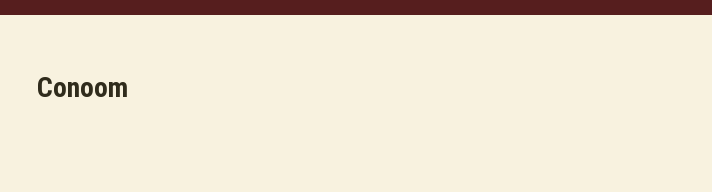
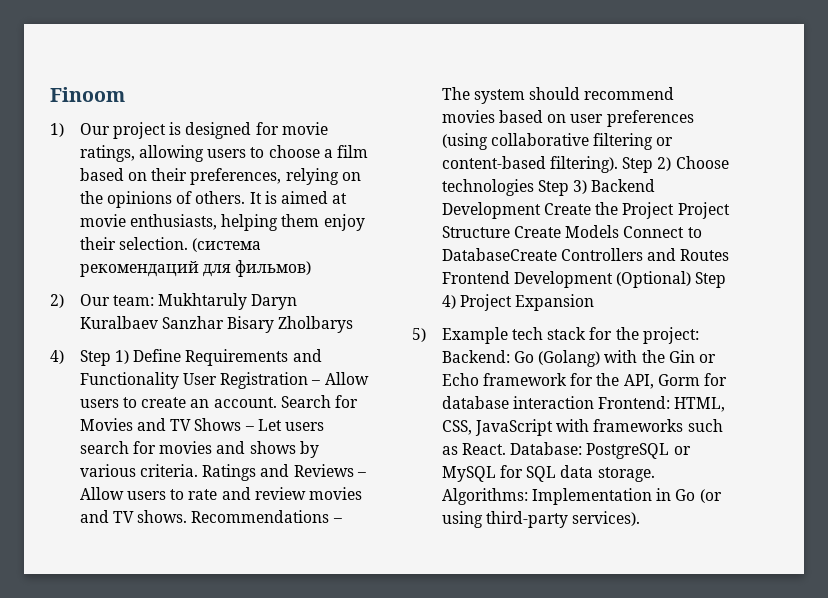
[37,77,128,97] Conoom -> [50,87,125,102] [50,122,328,139] [79,145,368,162] [79,168,361,185] [79,191,348,208] [79,214,365,231] [79,237,262,252] [79,260,312,277] [50,293,298,310] [79,316,354,333] [50,349,322,366] [79,372,369,389] [79,395,358,408] [79,418,324,431] [79,441,319,458] [79,464,366,481] [79,487,362,500] [79,510,342,523] [441,87,675,104] [441,110,694,127] [441,133,674,150] [441,156,729,173] [441,179,656,196] [441,202,730,219] [441,225,702,238] [441,248,730,261] [441,271,727,288] [441,294,595,311] [412,327,699,344] [441,350,716,367] [441,373,727,389] [441,396,726,412] [441,419,723,436] [441,442,691,459] [441,465,655,482] [441,488,722,505] [441,511,641,528] Finoom // 1) Our project is designed for movie ratings, allowing users to choose a film based on their preferences, relying on the opinions of others. It is aimed at movie enthusiasts, helping them enjoy their selection. (система рекомендаций для фильмов) // 2) Our team: Mukhtaruly Daryn Kuralbaev Sanzhar Bisary Zholbarys // 4) Step 1) Define Requirements and Functionality User Registration – Allow users to create an account. Search for Movies and TV Shows – Let users search for movies and shows by various criteria. Ratings and Reviews – Allow users to rate and review movies and TV shows. Recommendations – The system should recommend movies based on user preferences (using collaborative filtering or content-based filtering). Step 2) Choose technologies Step 3) Backend Development Create the Project Project Structure Create Models Connect to DatabaseCreate Controllers and Routes Frontend Development (Optional) Step 4) Project Expansion // 5) Example tech stack for the project: Backend: Go (Golang) with the Gin or Echo framework for the API, Gorm for database interaction Frontend: HTML, CSS, JavaScript with frameworks such as React. Database: PostgreSQL or MySQL for SQL data storage. Algorithms: Implementation in Go (or using third-party services).

